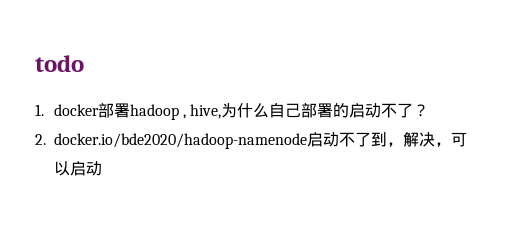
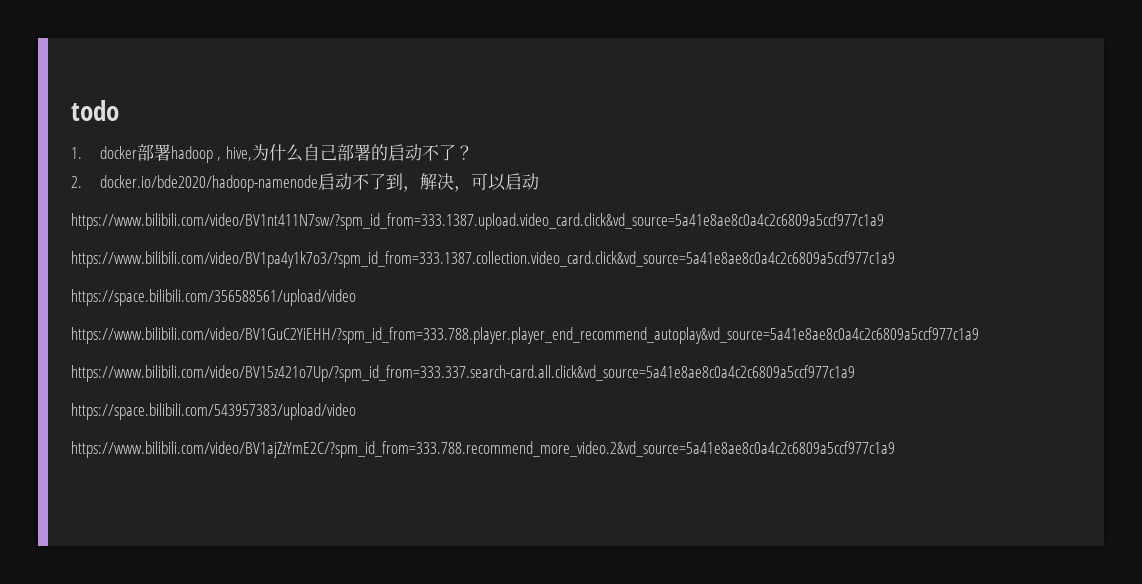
(102, 168) none -> [71,213,884,230] [71,251,895,268] [71,289,356,306] [71,327,979,344] [71,365,855,382] [71,403,356,420] [71,441,895,458] // https://www.bilibili.com/video/BV1nt411N7sw/?spm_id_from=333.1387.upload.video_card.click&vd_source=5a41e8ae8c0a4c2c6809a5ccf977c1a9 // https://www.bilibili.com/video/BV1pa4y1k7o3/?spm_id_from=333.1387.collection.video_card.click&vd_source=5a41e8ae8c0a4c2c6809a5ccf977c1a9 // https://space.bilibili.com/356588561/upload/video // https://www.bilibili.com/video/BV1GuC2YiEHH/?spm_id_from=333.788.player.player_end_recommend_autoplay&vd_source=5a41e8ae8c0a4c2c6809a5ccf977c1a9 // https://www.bilibili.com/video/BV15z421o7Up/?spm_id_from=333.337.search-card.all.click&vd_source=5a41e8ae8c0a4c2c6809a5ccf977c1a9 // https://space.bilibili.com/543957383/upload/video // https://www.bilibili.com/video/BV1ajZzYmE2C/?spm_id_from=333.788.recommend_more_video.2&vd_source=5a41e8ae8c0a4c2c6809a5ccf977c1a9

